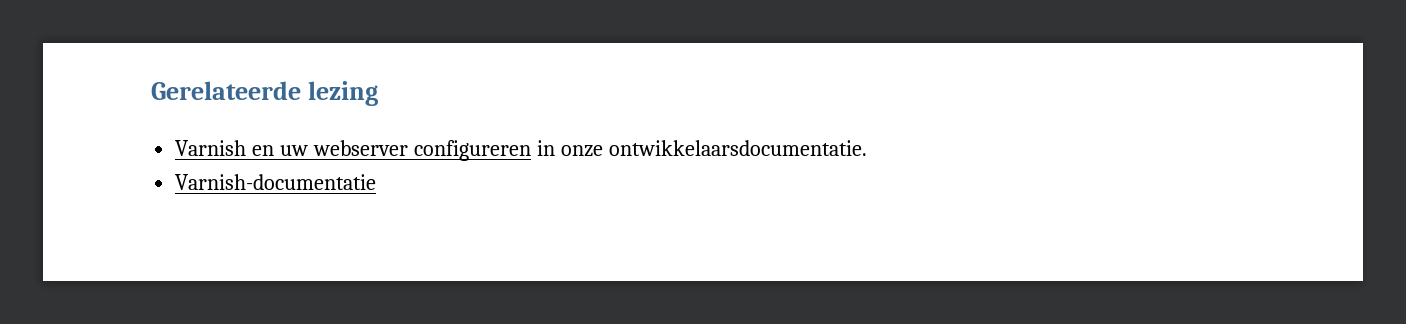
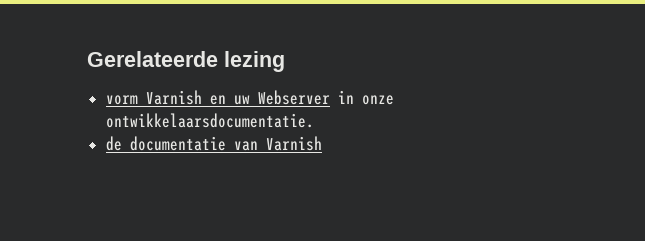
(378, 93) none -> [105,95,138,105] vorm
[313,140,531,161] webserver configureren -> [257,90,330,105] Webserver
[175,174,377,190] Varnish-documentatie -> [105,136,322,151] de documentatie van Varnish

